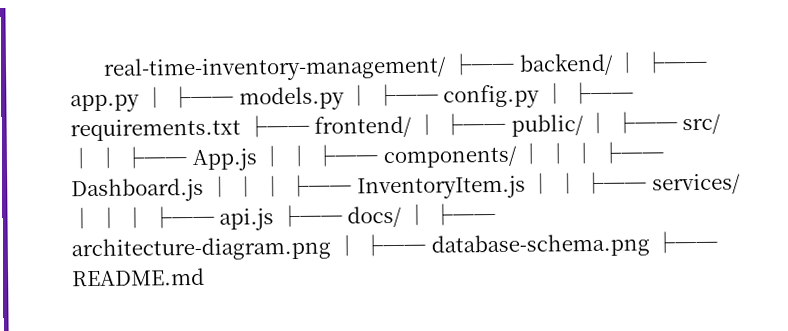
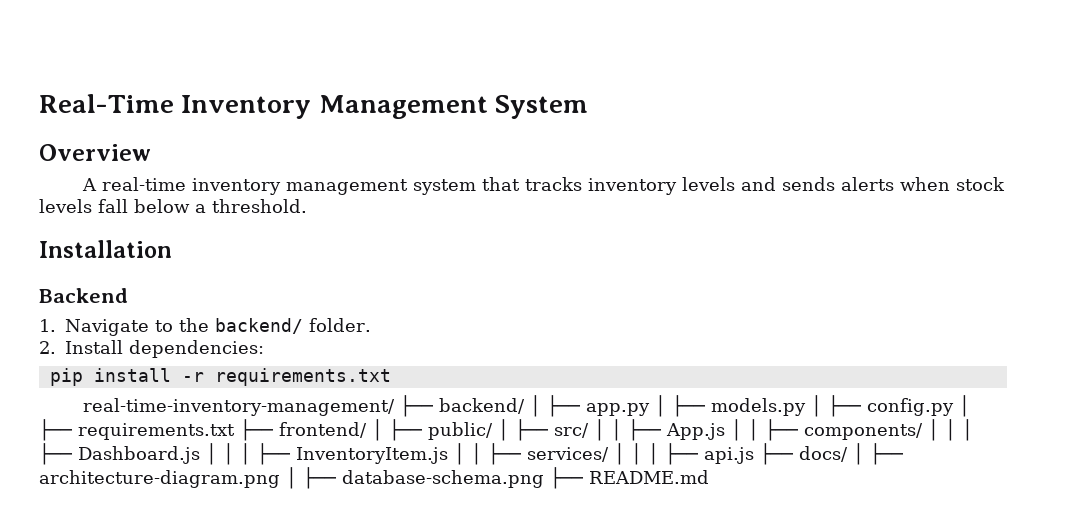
(103, 68) none -> [39,94,588,119] [39,144,151,161] [81,177,1005,195] [39,199,307,213] [39,240,172,258] [39,288,128,303] [39,318,371,336] [39,340,264,358] [49,368,391,386] Real-Time Inventory Management System // Overview // A real-time inventory management system that tracks inventory levels and sends alerts when stock levels fall below a threshold. // Installation // Backend // 1. Navigate to the backend/ folder. // 2. Install dependencies: // pip install -r requirements.txt //

